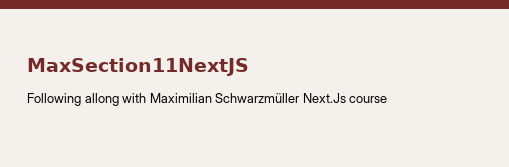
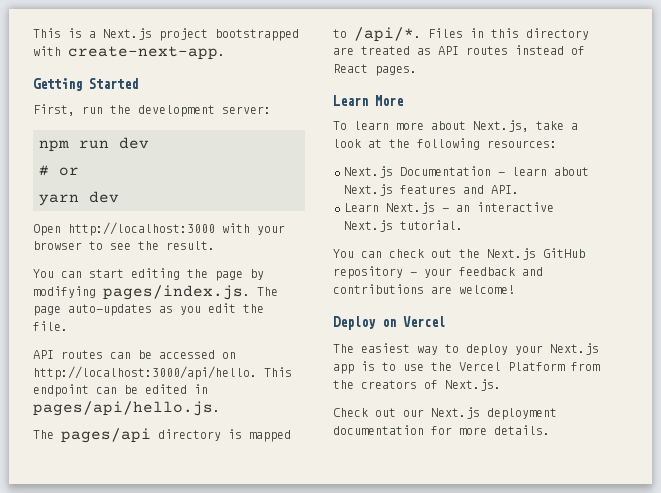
[27,58,249,76] [27,93,388,106] MaxSection11NextJS // Following allong with Maximilian Schwarzmüller Next.Js course -> [33,28,299,41] [33,46,225,60] [33,78,138,91] [33,104,271,117] [39,137,149,152] [39,165,79,176] [39,191,119,206] [33,222,285,236] [33,241,215,250] [33,268,264,281] [33,285,278,300] [33,303,264,316] [33,321,68,331] [33,350,236,359] [33,366,292,380] [33,384,208,397] [33,401,220,416] [33,428,291,443] [333,27,589,42] [333,45,585,55] [333,64,417,76] [333,95,403,106] [333,120,578,132] [333,138,557,150] [344,166,589,178] [344,184,519,196] [344,202,554,214] [344,220,463,232] [333,248,585,260] [333,266,543,279] [333,284,515,294] [333,316,445,330] [333,343,599,356] [333,361,600,374] [333,379,501,391] [333,407,557,420] [333,425,550,435] This is a Next.js project bootstrapped with create-next-app. // Getting Started // First, run the development server: // npm run dev // # or // yarn dev // Open http://localhost:3000 with your browser to see the result. // You can start editing the page by modifying pages/index.js. The page auto-updates as you edit the file. // API routes can be accessed on http://localhost:3000/api/hello. This endpoint can be edited in pages/api/hello.js. // The pages/api directory is mapped to /api/*. Files in this directory are treated as API routes instead of React pages. // Learn More // To learn more about Next.js, take a look at the following resources: // Next.js Documentation - learn about Next.js features and API. // Learn Next.js - an interactive Next.js tutorial. // You can check out the Next.js GitHub repository - your feedback and contributions are welcome! // Deploy on Vercel // The easiest way to deploy your Next.js app is to use the Vercel Platform from the creators of Next.js. // Check out our Next.js deployment documentation for more details.

